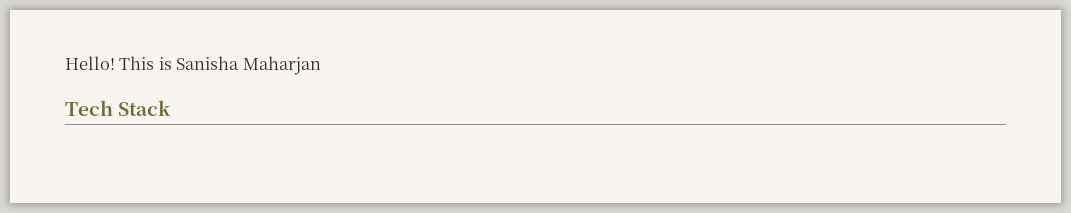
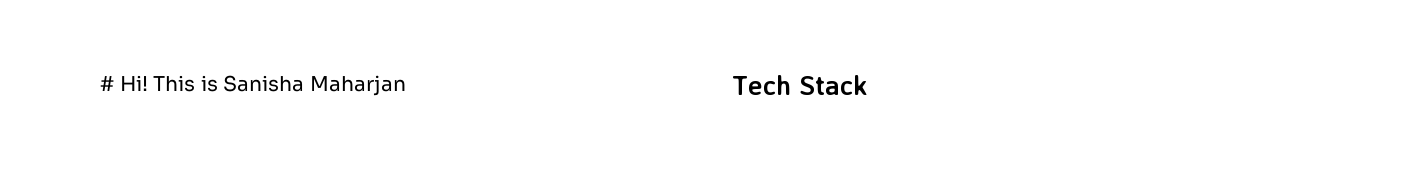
[65,56,115,70] Hello! -> [100,75,148,91] # Hi!

